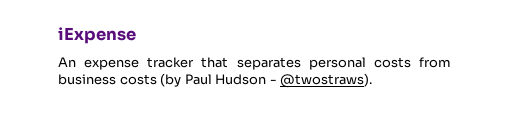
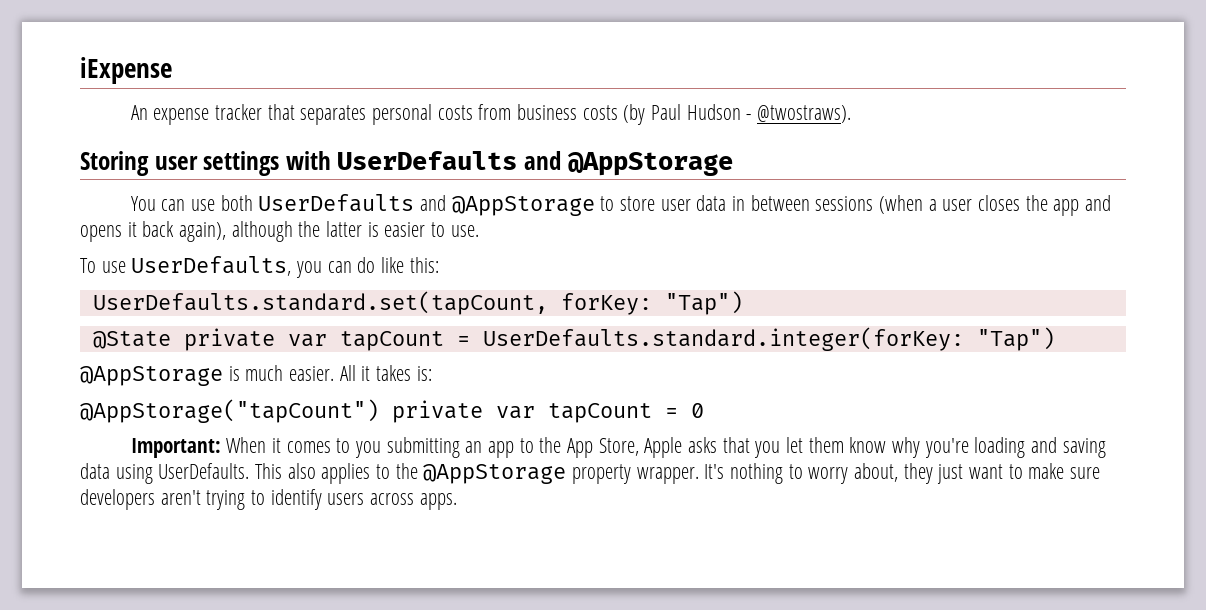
(373, 80) none -> [80,151,733,176] [130,194,1111,216] [80,221,479,242] [80,256,439,278] [92,291,743,315] [92,327,1055,351] [80,365,432,386] [80,399,704,423] [130,437,1106,458] [80,463,1101,484] [80,489,457,510] // Storing user settings with UserDefaults and @AppStorage // You can use both UserDefaults and @AppStorage to store user data in between sessions (when a user closes the app and opens it back again), although the latter is easier to use. // To use UserDefaults, you can do like this: // UserDefaults.standard.set(tapCount, forKey: "Tap") // @State private var tapCount = UserDefaults.standard.integer(forKey: "Tap") // @AppStorage is much easier. All it takes is: // @AppStorage("tapCount") private var tapCount = 0 // Important: When it comes to you submitting an app to the App Store, Apple asks that you let them know why you're loading and saving data using UserDefaults. This also applies to the @AppStorage property wrapper. It's nothing to worry about, they just want to make sure developers aren't trying to identify users across apps.

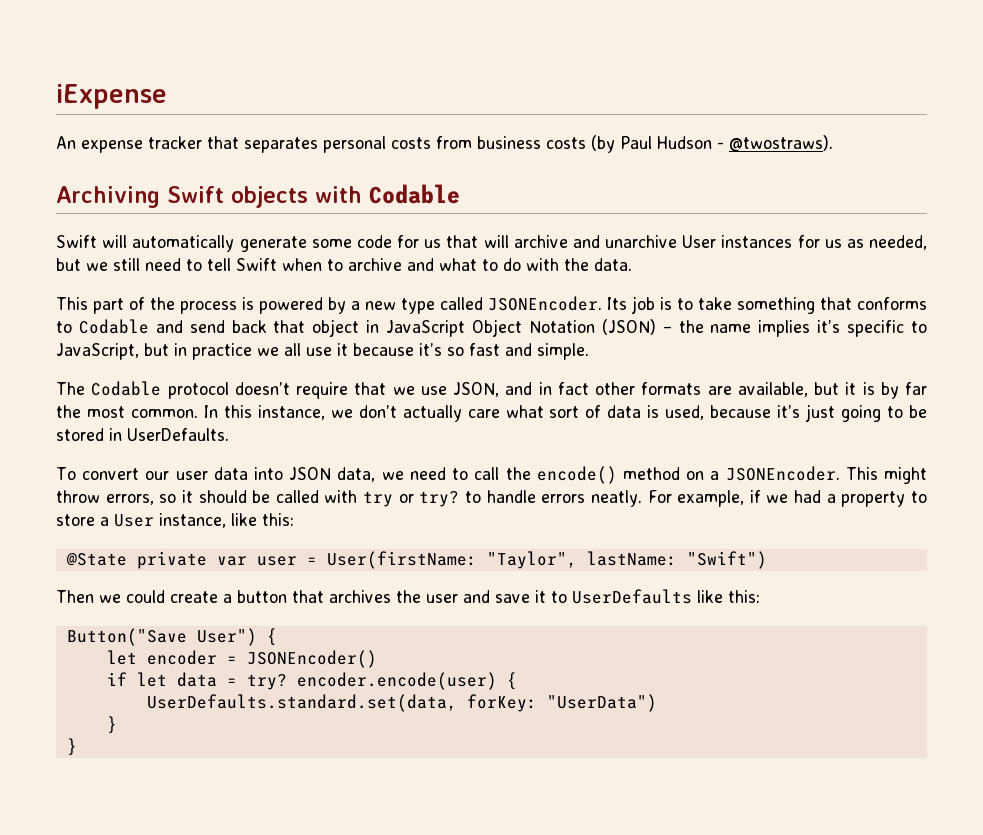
[80,151,733,176] [130,194,1111,216] [80,221,479,242] [80,256,439,278] [92,291,743,315] Storing user settings with UserDefaults and @AppStorage // You can use both UserDefaults and @AppStorage to store user data in between sessions (when a user closes the app and opens it back again), although the latter is easier to use. // To use UserDefaults, you can do like this: // UserDefaults.standard.set(tapCount, forKey: "Tap") -> [56,184,460,208] [56,235,927,252] [56,258,632,271] [56,296,927,314] [56,319,928,337] [56,343,589,360] [56,381,927,399] [56,404,928,422] [56,428,229,441] [56,466,927,484] [56,490,927,507] [56,513,294,528] Archiving Swift objects with Codable // Swift will automatically generate some code for us that will archive and unarchive User instances for us as needed, but we still need to tell Swift when to archive and what to do with the data. // This part of the process is powered by a new type called JSONEncoder. Its job is to take something that conforms to Codable and send back that object in JavaScript Object Notation (JSON) – the name implies it’s specific to JavaScript, but in practice we all use it because it’s so fast and simple. // The Codable protocol doesn’t require that we use JSON, and in fact other formats are available, but it is by far the most common. In this instance, we don’t actually care what sort of data is used, because it’s just going to be stored in UserDefaults. // To convert our user data into JSON data, we need to call the encode() method on a JSONEncoder. This might throw errors, so it should be called with try or try? to handle errors neatly. For example, if we had a property to store a User instance, like this:
[339,327,1055,351] [80,365,432,386] [80,399,704,423] [130,437,1106,458] [80,463,1101,484] [80,489,457,510] tapCount = UserDefaults.standard.integer(forKey: "Tap") // @AppStorage is much easier. All it takes is: // @AppStorage("tapCount") private var tapCount = 0 // Important: When it comes to you submitting an app to the App Store, Apple asks that you let them know why you're loading and saving data using UserDefaults. This also applies to the @AppStorage property wrapper. It's nothing to worry about, they just want to make sure developers aren't trying to identify users across apps. -> [256,551,767,569] [56,589,760,604] [66,628,277,646] [106,650,377,668] [106,672,517,690] [146,694,657,712] [106,716,117,734] [66,738,77,756] user = User(firstName: "Taylor", lastName: "Swift") // Then we could create a button that archives the user and save it to UserDefaults like this: // Button("Save User") { // let encoder = JSONEncoder() // if let data = try? encoder.encode(user) { // UserDefaults.standard.set(data, forKey: "UserData") // } // }

